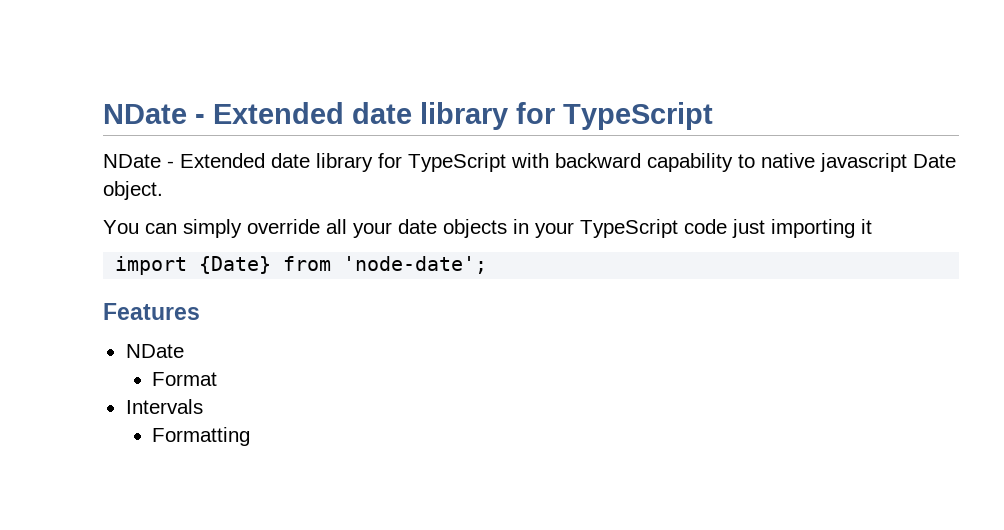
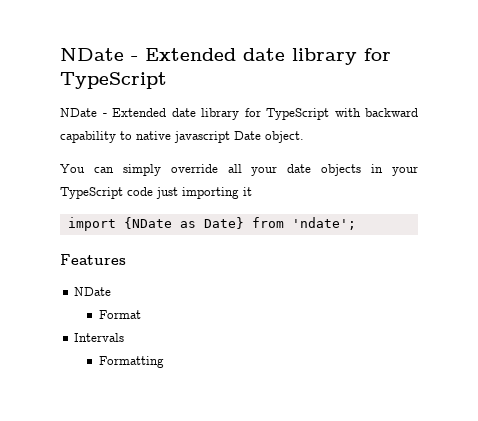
[199,256,488,274] {Date} from 'node-date'; -> [123,217,356,230] {NDate as Date} from 'ndate';

